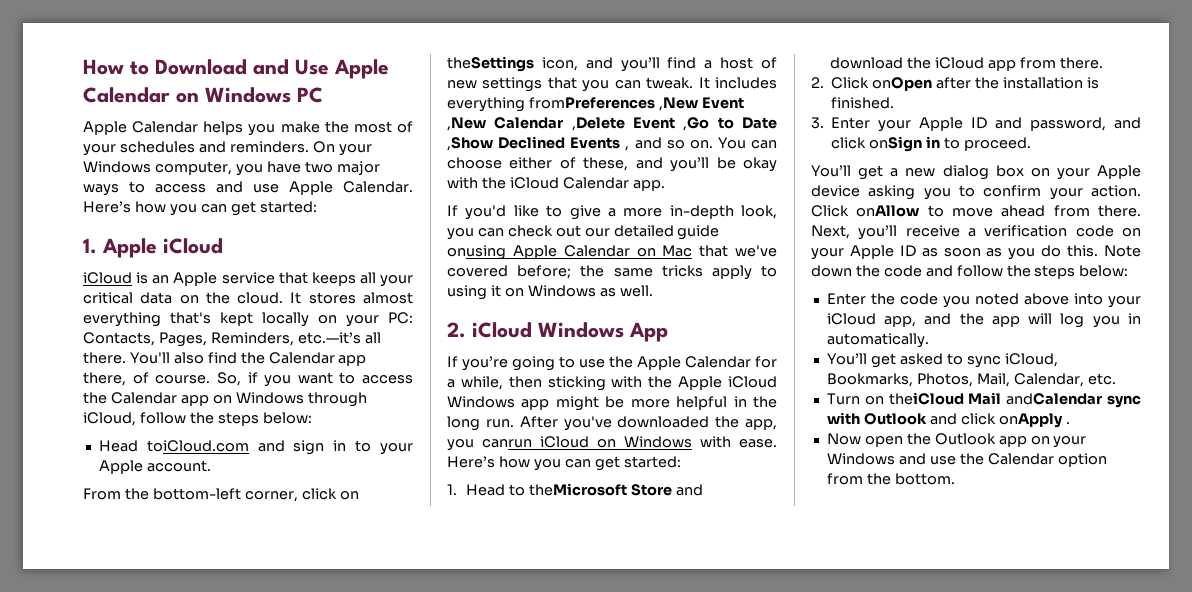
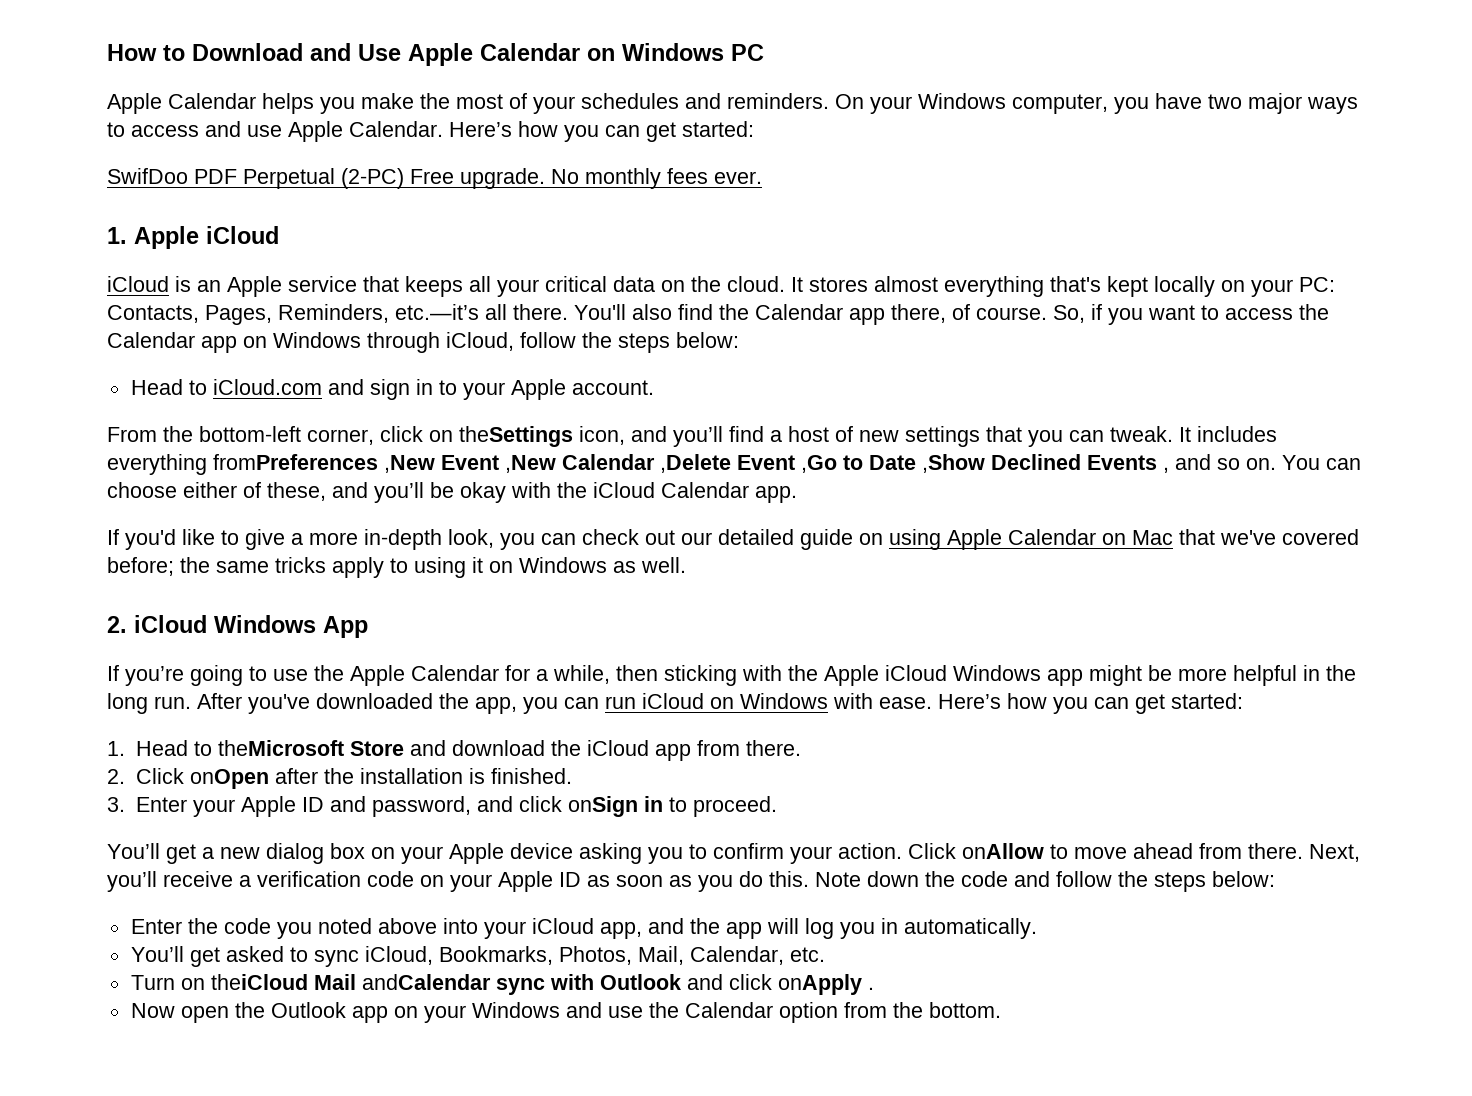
(317, 207) none -> [107,168,762,189] // SwifDoo PDF Perpetual (2-PC) Free upgrade. No monthly fees ever.
[146,440,249,452] toiCloud.com -> [188,379,322,395] to iCloud.com
[447,245,506,260] onusing -> [859,529,941,550] on using
[482,439,532,448] canrun -> [564,696,636,709] can run

